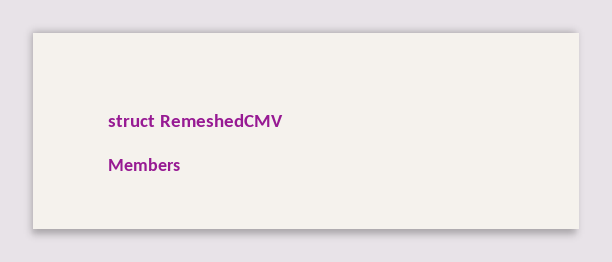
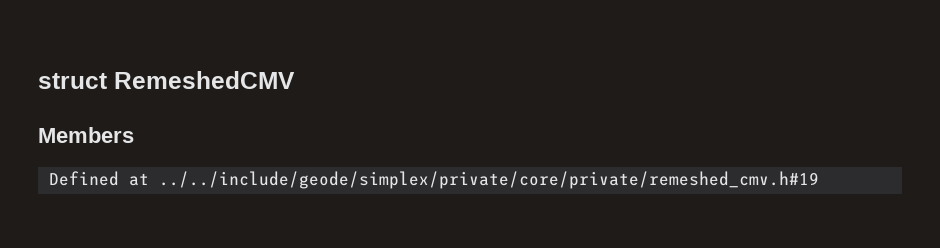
(180, 164) none -> [48,171,819,189] // Defined at ../../include/geode/simplex/private/core/private/remeshed_cmv.h#19

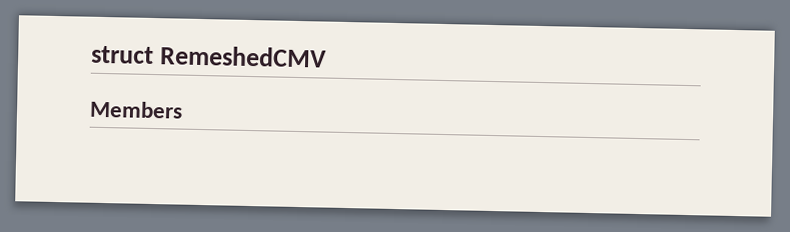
[48,171,819,189] // Defined at ../../include/geode/simplex/private/core/private/remeshed_cmv.h#19 -> (183, 109) none

